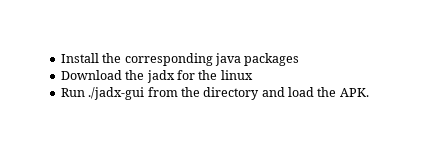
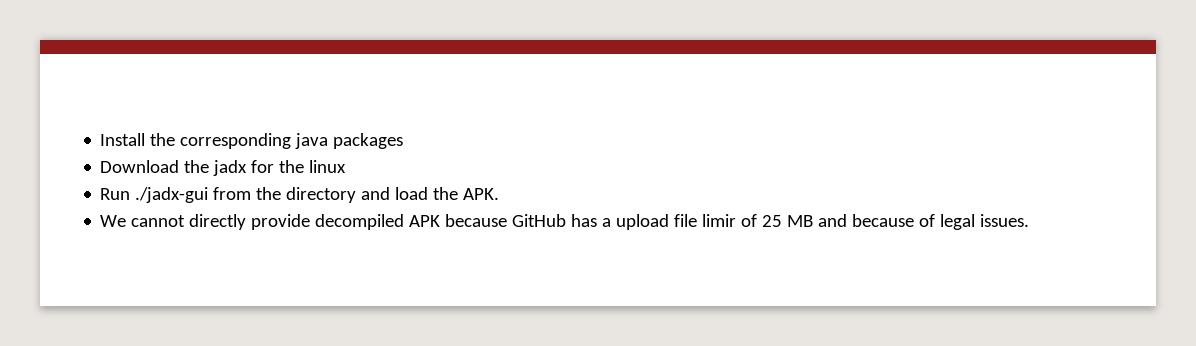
(369, 92) none -> [100,214,1030,230] // We cannot directly provide decompiled APK because GitHub has a upload file limir of 25 MB and because of legal issues.

